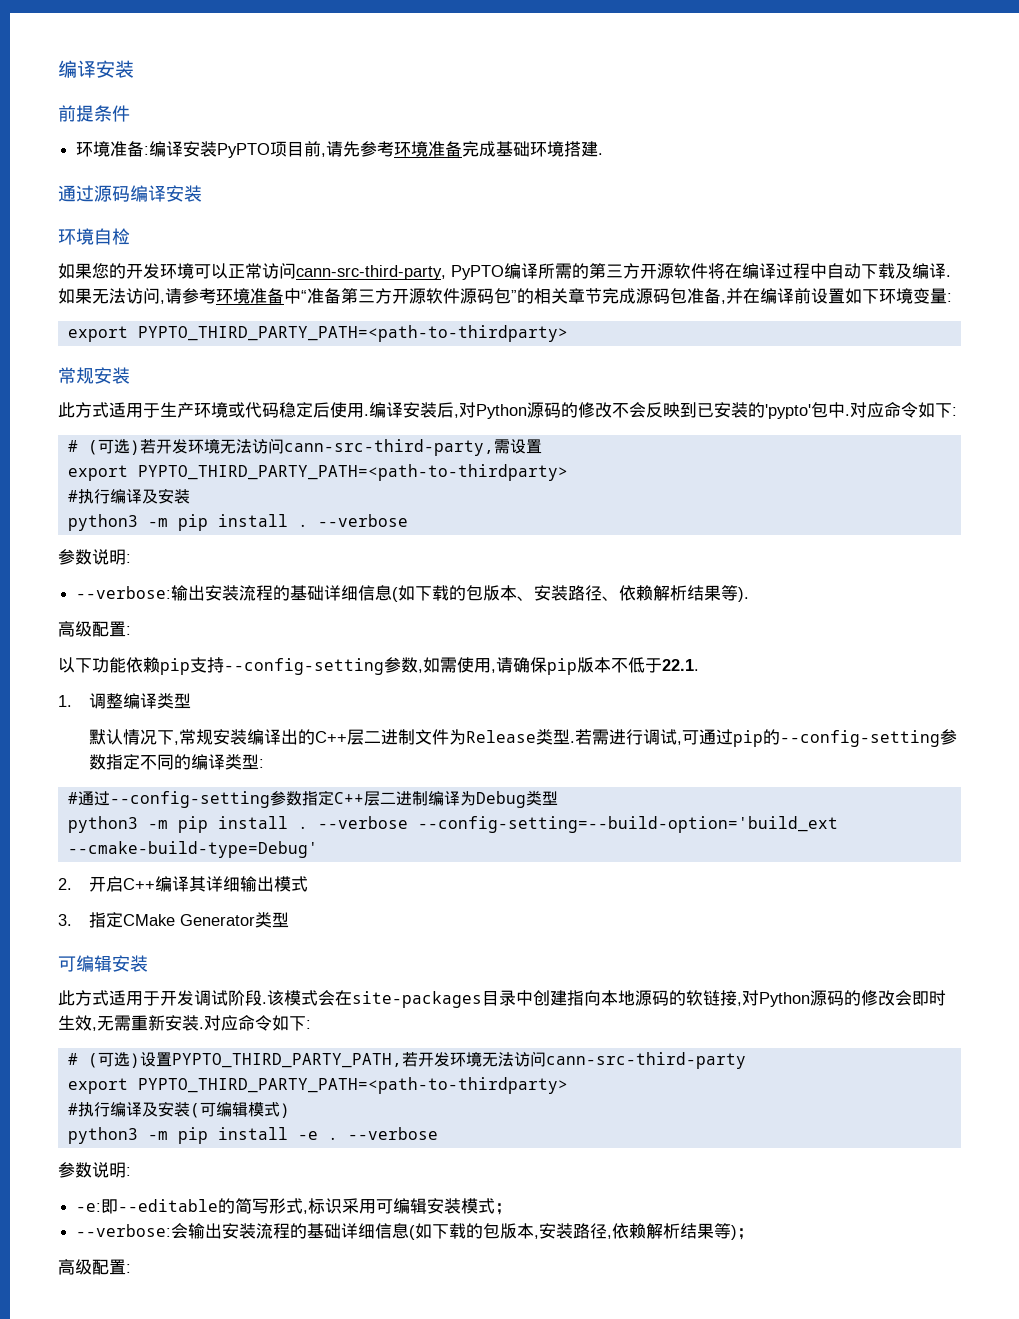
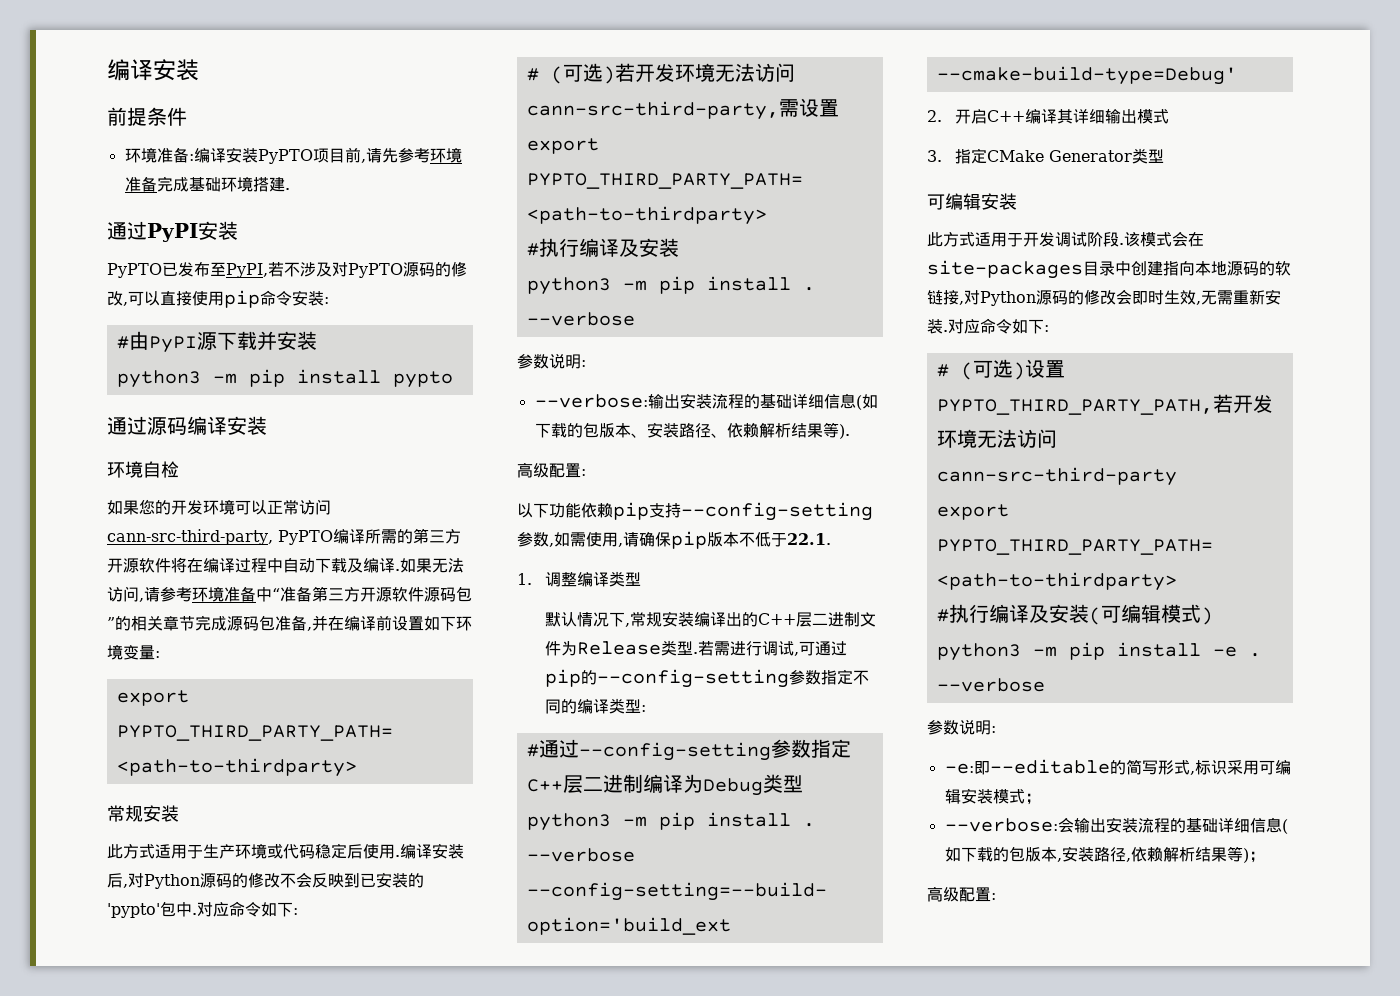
(604, 154) none -> [107,221,238,242] [107,261,467,278] [107,290,329,308] [116,331,317,353] [116,369,453,388] // 通过PyPI安装 // PyPTO已发布至PyPI,若不涉及对PyPTO源码的修改,可以直接使用pip命令安装: // #由PyPI源下载并安装 // python3 -m pip install pypto

